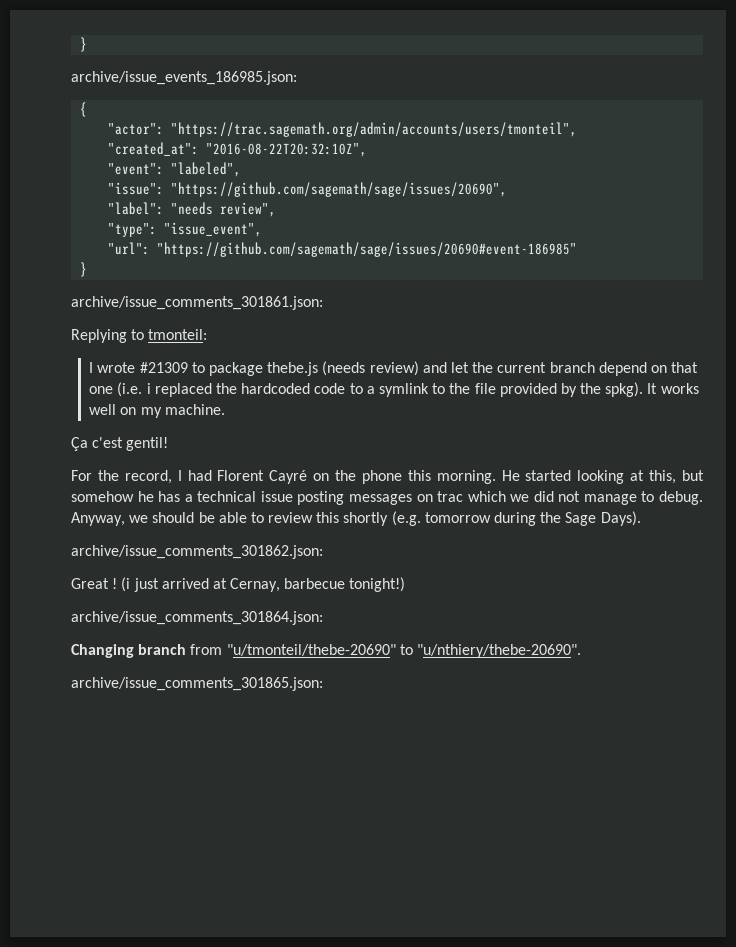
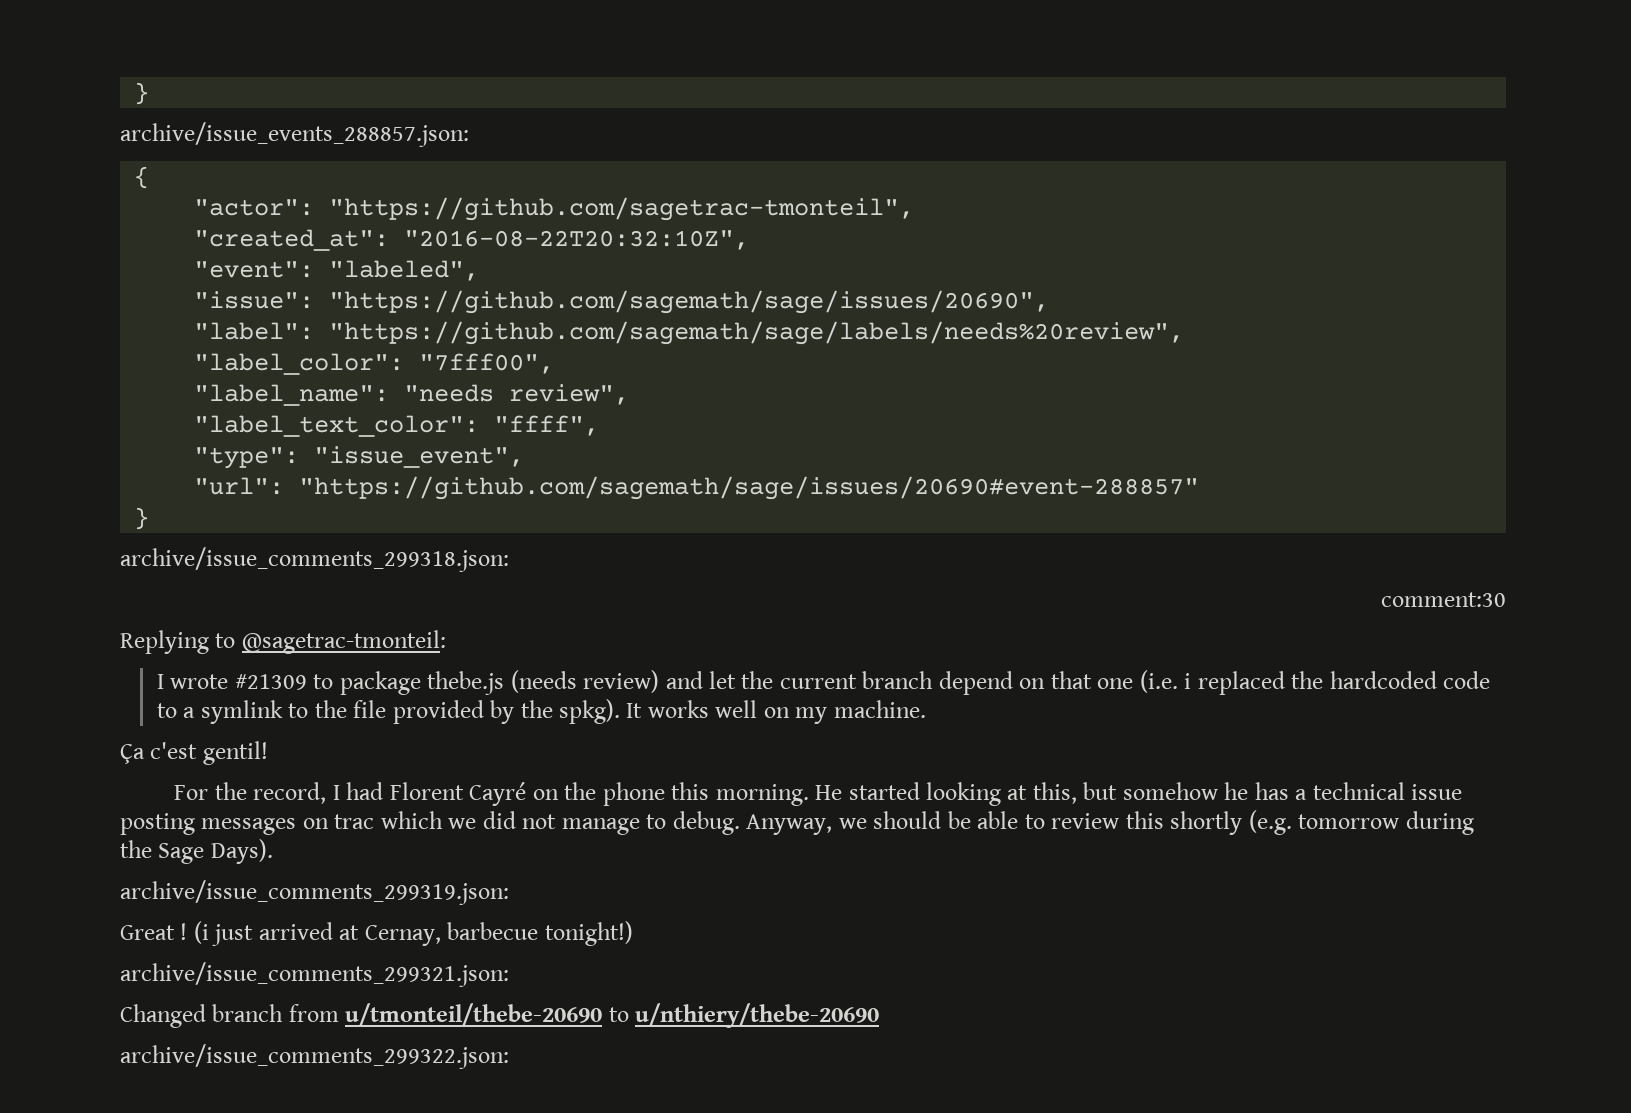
[80,37,88,52] [71,71,297,85] } // archive/issue_events_186985.json: -> [134,82,150,105] [120,122,469,147] } // archive/issue_events_288857.json:
[171,122,578,137] "https://trac.sagemath.org/admin/accounts/users/tmonteil", -> [329,197,915,221] "https://github.com/sagetrac-tmonteil",
(165, 208) none -> [329,321,1185,345] [194,353,555,375] [194,384,390,406] "https://github.com/sagemath/sage/labels/needs%20review", // "label_color": "7fff00", // "label_name":
(277, 209) none -> [194,415,600,437] // "label_text_color": "ffff",
[157,242,578,257] [80,262,88,277] [71,296,323,310] "https://github.com/sagemath/sage/issues/20690#event-186985" // } // archive/issue_comments_301861.json: -> [299,476,1200,500] [134,507,150,530] [120,547,509,572] [1381,592,1506,607] "https://github.com/sagemath/sage/issues/20690#event-288857" // } // archive/issue_comments_299318.json: // comment:30
[148,329,208,340] tmonteil: -> [241,630,446,654] @sagetrac-tmonteil:
[71,545,323,559] archive/issue_comments_301862.json: -> [120,880,509,905] archive/issue_comments_299319.json:
[71,611,323,625] [71,644,581,658] [71,677,323,691] archive/issue_comments_301864.json: // Changing branch from "u/tmonteil/thebe-20690" to "u/nthiery/thebe-20690". // archive/issue_comments_301865.json: -> [120,962,509,987] [120,1003,880,1028] [120,1044,509,1069] archive/issue_comments_299321.json: // Changed branch from u/tmonteil/thebe-20690 to u/nthiery/thebe-20690 // archive/issue_comments_299322.json:

